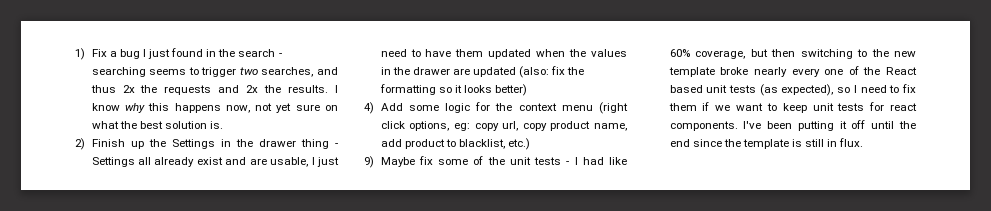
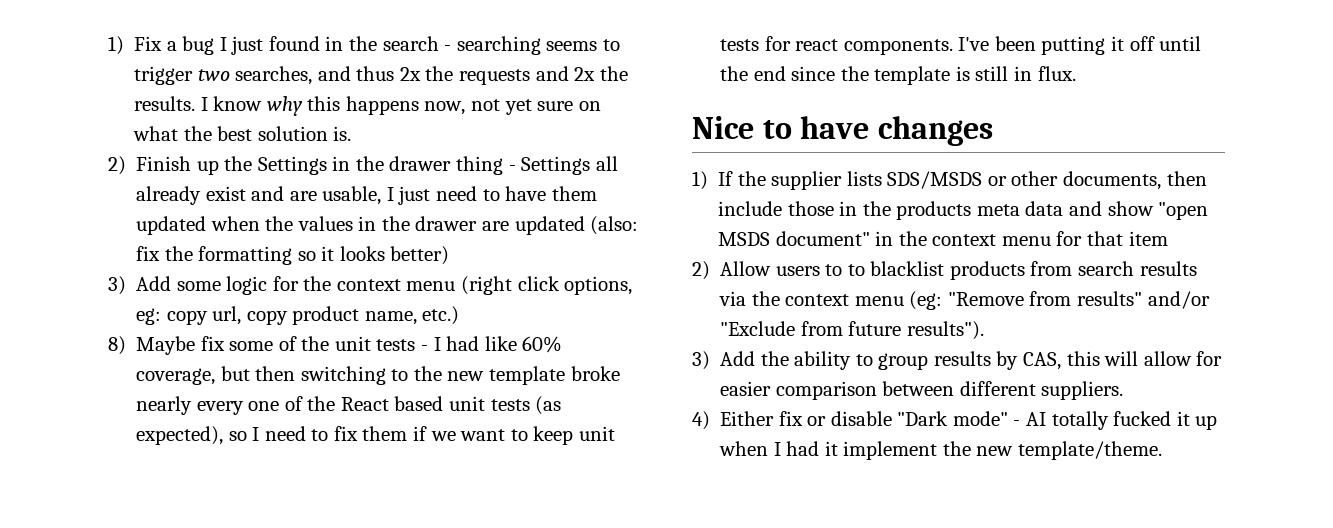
[364,102,374,114] 4) -> [108,276,126,295] 3)
[380,139,505,149] add product to blacklist, -> (417, 318) none
[364,156,374,168] 9) -> [108,336,126,355] 8)
(864, 142) none -> [692,116,993,146] [692,171,1207,190] [718,201,1209,220] [718,231,1168,246] [692,261,1197,280] [719,291,1210,310] [720,321,984,340] [692,351,1223,370] [720,381,1124,400] [692,411,1218,430] [719,441,1162,460] // Nice to have changes // 1) If the supplier lists SDS/MSDS or other documents, then include those in the products meta data and show "open MSDS document" in the context menu for that item // 2) Allow users to to blacklist products from search results via the context menu (eg: "Remove from results" and/or "Exclude from future results"). // 3) Add the ability to group results by CAS, this will allow for easier comparison between different suppliers. // 4) Either fix or disable "Dark mode" - AI totally fucked it up when I had it implement the new template/theme.

